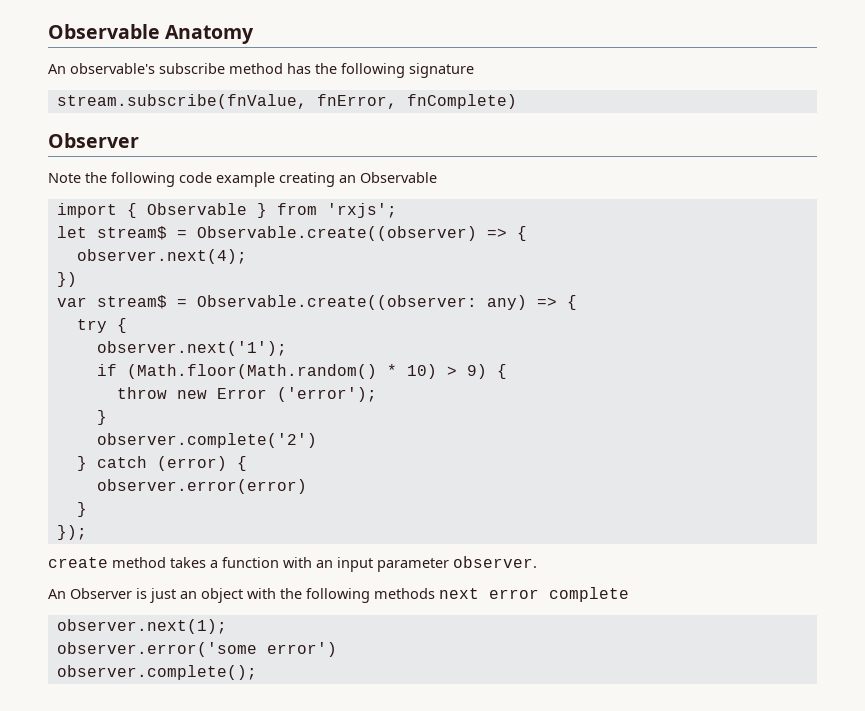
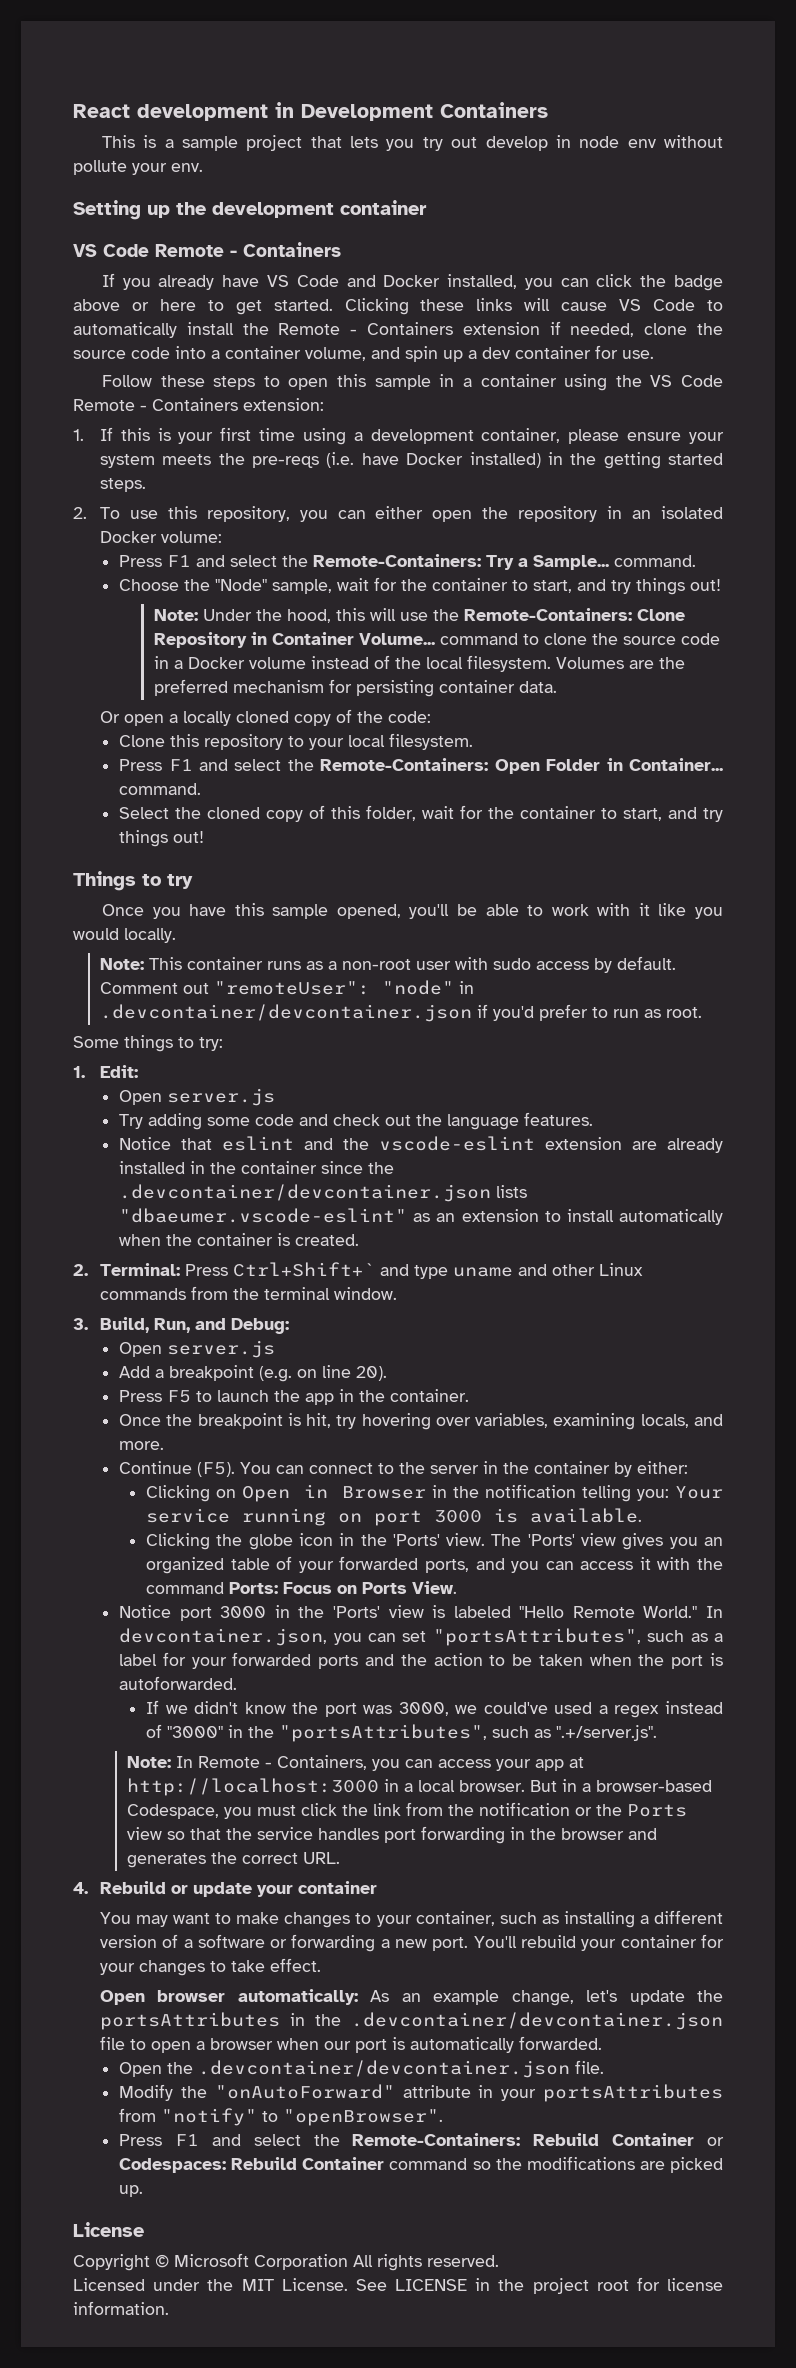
[48,24,255,44] [48,63,474,78] [56,94,517,109] [48,133,139,148] [48,172,437,187] [56,203,397,218] [56,226,527,241] [76,249,247,264] [56,272,77,287] [56,295,577,310] [76,318,127,333] [96,341,287,356] [96,364,507,379] [116,387,377,402] [96,410,107,425] [96,433,317,448] [76,456,247,471] [96,479,307,494] [76,502,87,517] [56,525,87,540] [48,556,537,572] [48,587,629,603] [56,619,227,634] [56,642,337,657] [56,665,257,680] Observable Anatomy // An observable's subscribe method has the following signature // stream.subscribe(fnValue, fnError, fnComplete) // Observer // Note the following code example creating an Observable // import { Observable } from 'rxjs'; // let stream$ = Observable.create((observer) => { // observer.next(4); // }) // var stream$ = Observable.create((observer: any) => { // try { // observer.next('1'); // if (Math.floor(Math.random() * 10) > 9) { // throw new Error ('error'); // } // observer.complete('2') // } catch (error) { // observer.error(error) // } // }); // create method takes a function with an input parameter observer. // An Observer is just an object with the following methods next error complete // observer.next(1); // observer.error('some error') // observer.complete(); -> [73,102,548,121] [101,135,723,151] [73,160,203,175] [73,200,427,220] [73,242,341,257] [101,273,724,291] [73,298,723,315] [73,321,723,338] [73,345,654,362] [101,374,723,391] [73,398,324,411] [73,427,724,445] [99,452,723,469] [99,478,146,492] [73,506,724,522] [99,531,222,543] [119,554,697,570] [119,577,722,595] [153,608,685,623] [153,632,720,648] [153,655,685,672] [153,679,557,697] [99,709,431,726] [119,733,474,750] [119,758,724,774] [119,783,202,795] [119,805,723,822] [119,830,205,847] [73,871,193,891] [101,903,724,919] [73,928,176,943] [99,956,676,973] [99,980,474,995] [99,1004,702,1022] [73,1035,223,1052] [73,1065,138,1078] [119,1088,276,1106] [119,1112,594,1130] [119,1136,723,1153] [119,1161,395,1174] [119,1184,528,1202] [119,1208,723,1225] [119,1233,360,1246] [73,1262,643,1279] [99,1286,397,1300] [73,1317,289,1334] [119,1340,276,1358] [119,1365,388,1382] [119,1389,470,1405] [119,1413,723,1430] [119,1441,165,1450] [119,1461,689,1477] [146,1484,723,1502] [146,1508,643,1526] [146,1533,723,1550] [146,1556,723,1574] [146,1581,458,1594] [119,1605,723,1621] [119,1628,724,1646] [119,1652,723,1669] [119,1676,238,1690] [146,1700,723,1718] [146,1724,658,1742] [126,1755,584,1771] [126,1778,712,1796] [126,1802,687,1819] [126,1826,657,1844] [126,1852,340,1868] [73,1881,377,1897] [99,1910,723,1928] [99,1934,724,1952] [99,1958,321,1976] [99,1989,723,2006] [99,2012,723,2030] [99,2036,602,2053] [119,2060,605,2078] [119,2084,723,2102] [119,2108,444,2126] [119,2133,724,2146] [119,2156,723,2173] [119,2185,144,2197] [73,2222,144,2237] [73,2253,499,2271] [73,2277,723,2294] [73,2301,169,2315] React development in Development Containers // This is a sample project that lets you try out develop in node env without pollute your env. // Setting up the development container // VS Code Remote - Containers // If you already have VS Code and Docker installed, you can click the badge above or here to get started. Clicking these links will cause VS Code to automatically install the Remote - Containers extension if needed, clone the source code into a container volume, and spin up a dev container for use. // Follow these steps to open this sample in a container using the VS Code Remote - Containers extension: // 1. If this is your first time using a development container, please ensure your system meets the pre-reqs (i.e. have Docker installed) in the getting started steps. // 2. To use this repository, you can either open the repository in an isolated Docker volume: // Press F1 and select the Remote-Containers: Try a Sample... command. // Choose the "Node" sample, wait for the container to start, and try things out! // Note: Under the hood, this will use the Remote-Containers: Clone Repository in Container Volume... command to clone the source code in a Docker volume instead of the local filesystem. Volumes are the preferred mechanism for persisting container data. // Or open a locally cloned copy of the code: // Clone this repository to your local filesystem. // Press F1 and select the Remote-Containers: Open Folder in Container... command. // Select the cloned copy of this folder, wait for the container to start, and try things out! // Things to try // Once you have this sample opened, you'll be able to work with it like you would locally. // Note: This container runs as a non-root user with sudo access by default. Comment out "remoteUser": "node" in .devcontainer/devcontainer.json if you'd prefer to run as root. // Some things to try: // 1. Edit: // Open server.js // Try adding some code and check out the language features. // Notice that eslint and the vscode-eslint extension are already installed in the container since the .devcontainer/devcontainer.json lists "dbaeumer.vscode-eslint" as an extension to install automatically when the container is created. // 2. Terminal: Press Ctrl+Shift+` and type uname and other Linux commands from the terminal window. // 3. Build, Run, and Debug: // Open server.js // Add a breakpoint (e.g. on line 20). // Press F5 to launch the app in the container. // Once the breakpoint is hit, try hovering over variables, examining locals, and more. // Continue (F5). You can connect to the server in the container by either: // Clicking on Open in Browser in the notification telling you: Your service running on port 3000 is available. // Clicking the globe icon in the 'Ports' view. The 'Ports' view gives you an organized table of your forwarded ports, and you can access it with the command Ports: Focus on Ports View. // Notice port 3000 in the 'Ports' view is labeled "Hello Remote World." In devcontainer.json, you can set "portsAttributes", such as a label for your forwarded ports and the action to be taken when the port is autoforwarded. // If we didn't know the port was 3000, we could've used a regex instead of "3000" in the "portsAttributes", such as ".+/server.js". // Note: In Remote - Containers, you can access your app at http://localhost:3000 in a local browser. But in a browser-based Codespace, you must click the link from the notification or the Ports view so that the service handles port forwarding in the browser and generates the correct URL. // 4. Rebuild or update your container // You may want to make changes to your container, such as installing a different version of a software or forwarding a new port. You'll rebuild your container for your changes to take effect. // Open browser automatically: As an example change, let's update the portsAttributes in the .devcontainer/devcontainer.json file to open a browser when our port is automatically forwarded. // Open the .devcontainer/devcontainer.json file. // Modify the "onAutoForward" attribute in your portsAttributes from "notify" to "openBrowser". // Press F1 and select the Remote-Containers: Rebuild Container or Codespaces: Rebuild Container command so the modifications are picked up. // License // Copyright © Microsoft Corporation All rights reserved. // Licensed under the MIT License. See LICENSE in the project root for license information.

